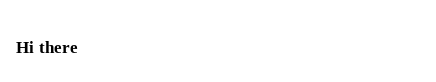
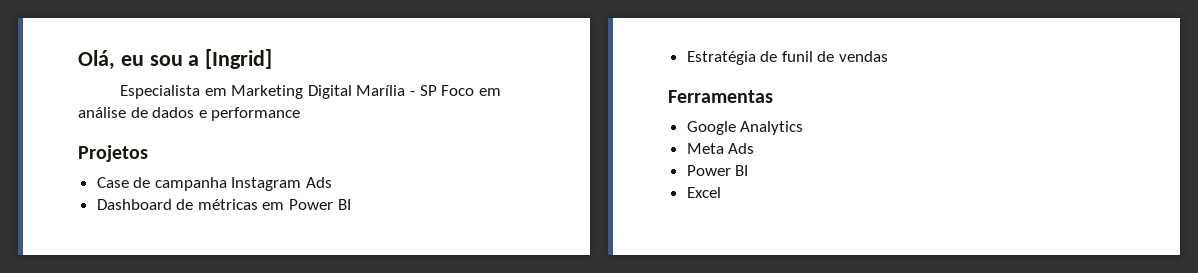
[16,41,78,53] Hi there -> [78,49,273,70] [120,85,501,99] [78,107,301,121] [78,145,148,162] [96,177,333,191] [96,199,351,210] [686,51,889,65] [668,90,773,103] [686,121,804,135] [686,143,755,154] [686,165,749,176] [686,187,721,198] Olá, eu sou a [Ingrid] // Especialista em Marketing Digital Marília - SP Foco em análise de dados e performance // Projetos // Case de campanha Instagram Ads // Dashboard de métricas em Power BI // Estratégia de funil de vendas // Ferramentas // Google Analytics // Meta Ads // Power BI // Excel

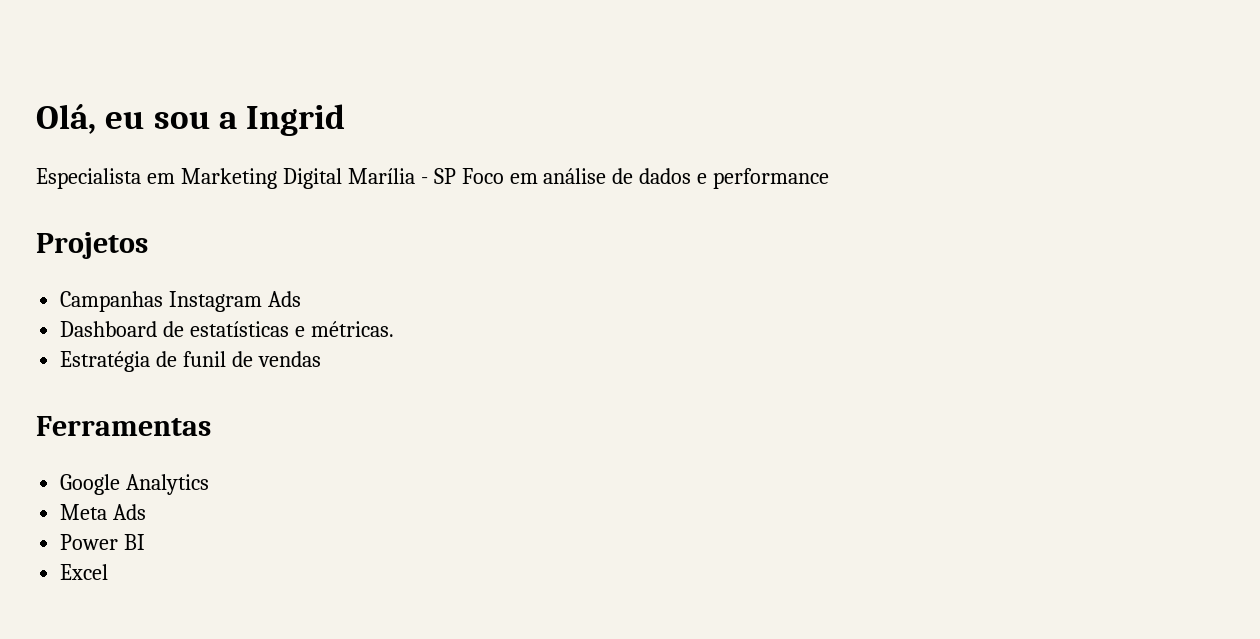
[205,49,273,69] [Ingrid] -> [246,104,346,136] Ingrid
[96,177,227,191] Case de campanha -> [60,291,164,312] Campanhas
[197,199,351,210] métricas em Power BI -> [190,321,394,337] estatísticas e métricas.

